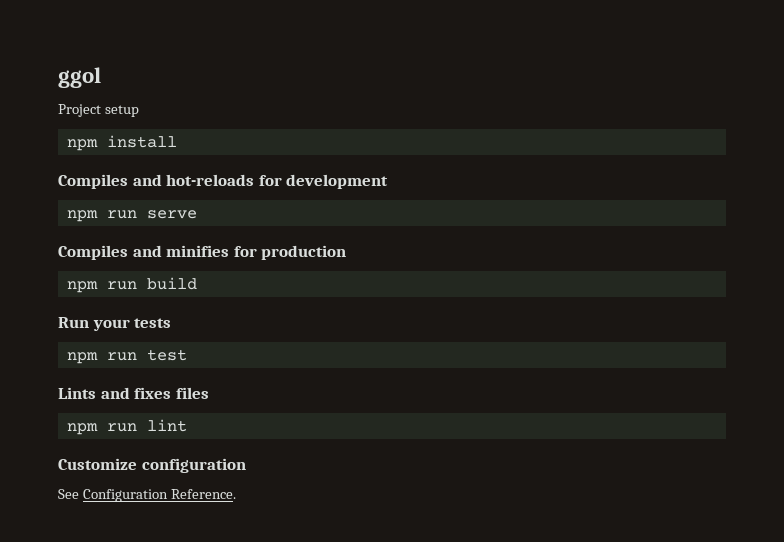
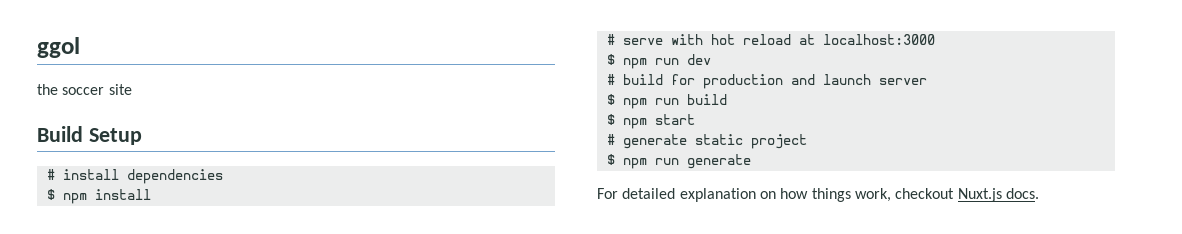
[58,104,139,117] [66,135,177,151] [58,174,389,189] [66,210,197,222] [58,245,347,260] [66,277,197,293] [58,317,172,331] [66,349,187,364] [58,387,209,399] [66,419,187,435] [58,458,246,473] [58,489,236,502] Project setup // npm install // Compiles and hot-reloads for development // npm run serve // Compiles and minifies for production // npm run build // Run your tests // npm run test // Lints and fixes files // npm run lint // Customize configuration // See Configuration Reference. -> [37,84,132,95] [37,126,142,145] [46,169,223,184] [46,189,151,204] [606,34,935,45] [606,54,711,69] [606,74,927,89] [606,94,727,109] [606,114,695,129] [606,134,807,149] [606,154,751,169] [597,188,1039,202] the soccer site // Build Setup // # install dependencies // $ npm install // # serve with hot reload at localhost:3000 // $ npm run dev // # build for production and launch server // $ npm run build // $ npm start // # generate static project // $ npm run generate // For detailed explanation on how things work, checkout Nuxt.js docs.

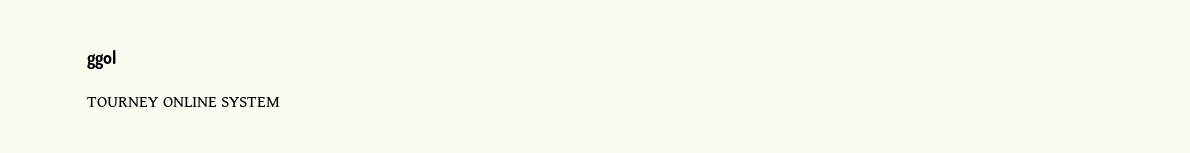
[37,84,132,95] [37,126,142,145] [46,169,223,184] [46,189,151,204] [606,34,935,45] [606,54,711,69] [606,74,927,89] [606,94,727,109] [606,114,695,129] [606,134,807,149] [606,154,751,169] [597,188,1039,202] the soccer site // Build Setup // # install dependencies // $ npm install // # serve with hot reload at localhost:3000 // $ npm run dev // # build for production and launch server // $ npm run build // $ npm start // # generate static project // $ npm run generate // For detailed explanation on how things work, checkout Nuxt.js docs. -> [87,97,281,107] TOURNEY ONLINE SYSTEM

